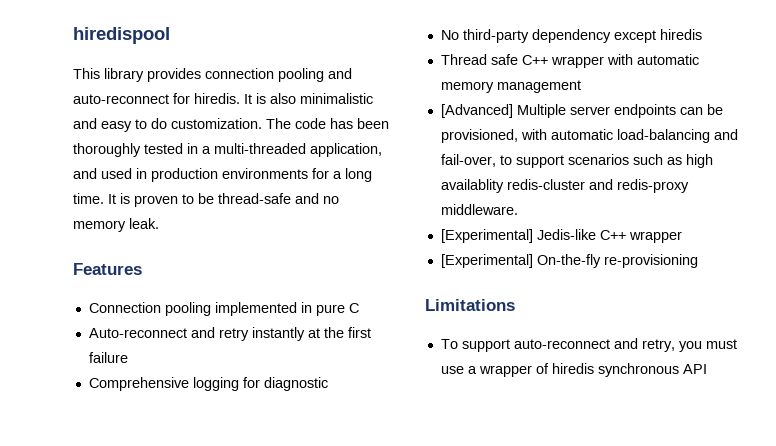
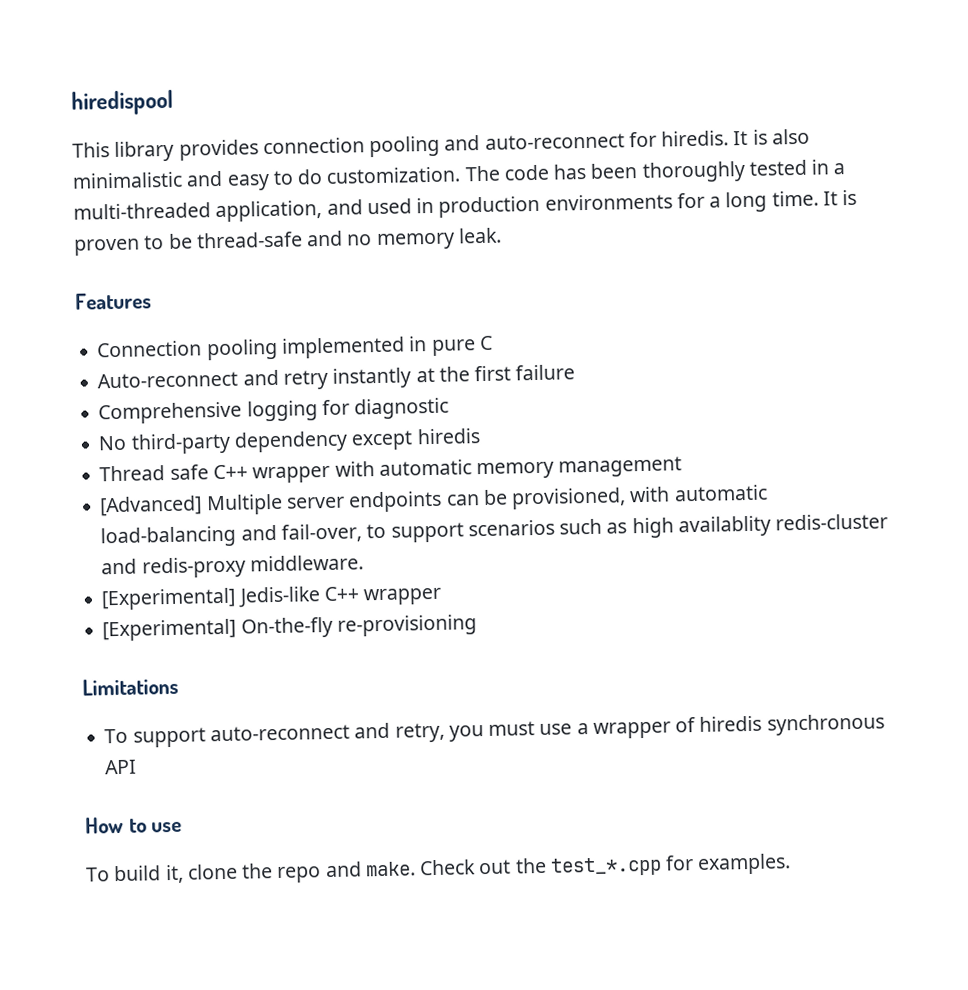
(707, 369) none -> [85,816,183,834] [86,853,792,884] // How to use // To build it, clone the repo and make. Check out the test_*.cpp for examples.

